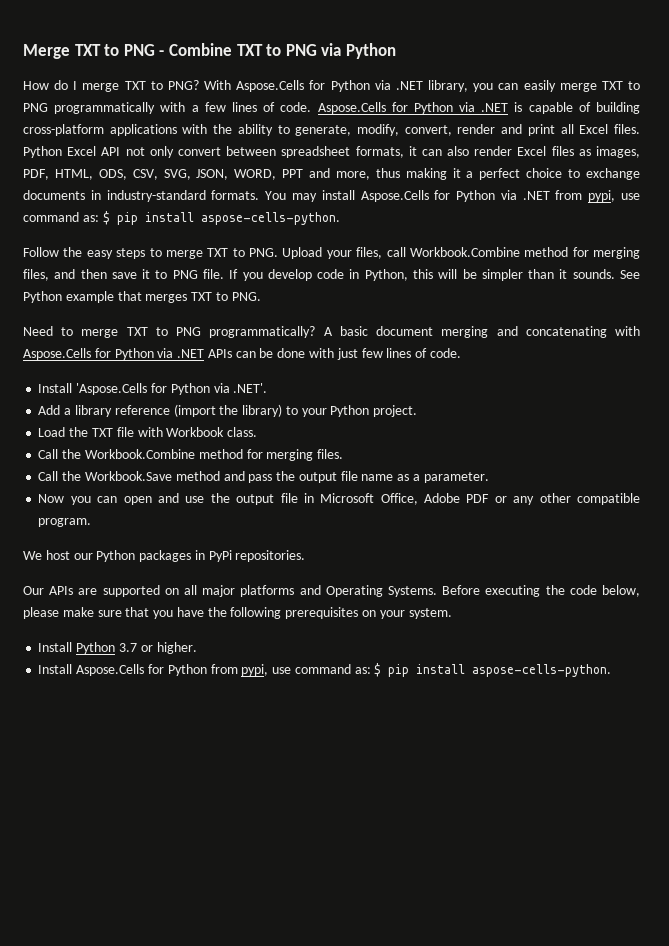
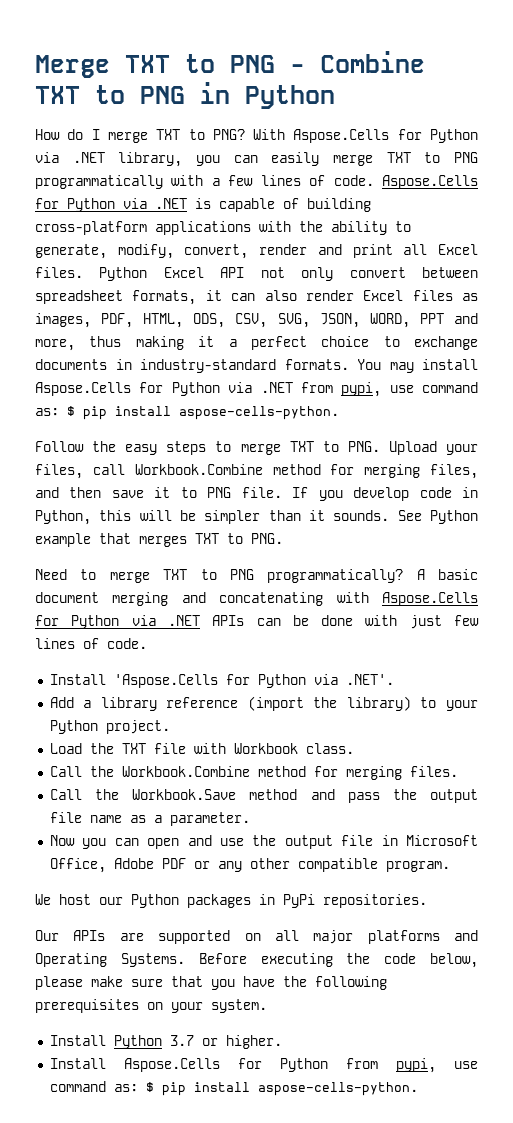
[321,43,342,56] via -> [200,82,230,104] in

